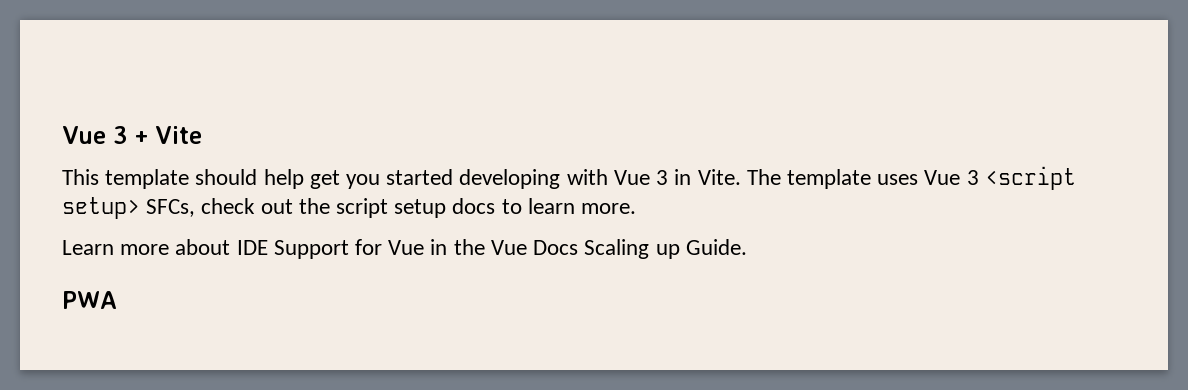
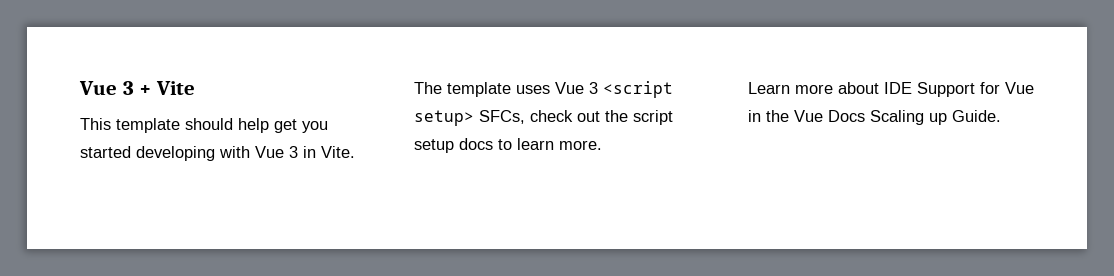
[62,291,117,309] // PWA -> (1001, 116) none

